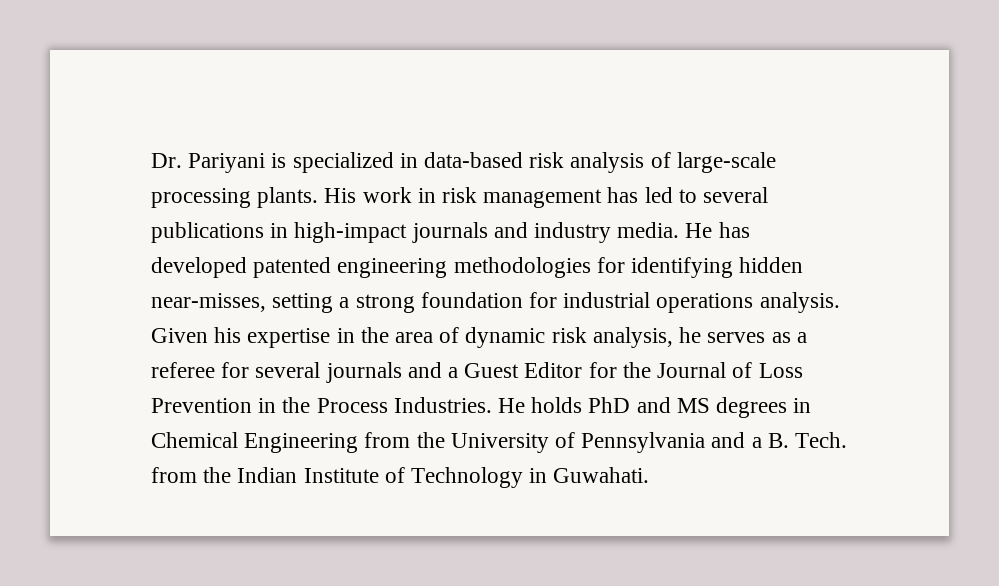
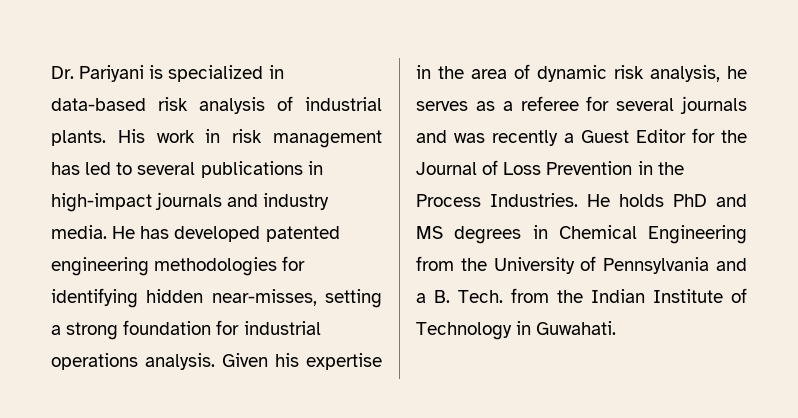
[676,152,776,173] [151,188,251,208] large-scale processing -> [305,97,382,111] industrial
(442, 370) none -> [454,130,558,146] was recently

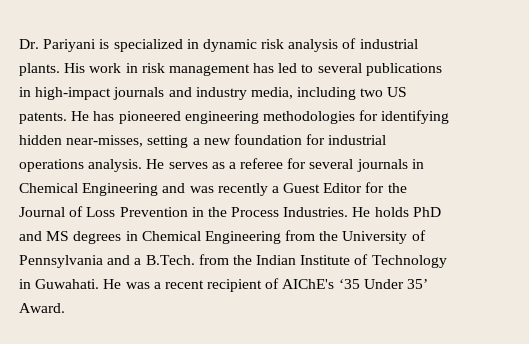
[51,98,146,111] data-based -> [202,39,257,52] dynamic
[51,225,340,242] media. He has developed patented -> [250,87,408,100] [19,111,181,124] media, including two US patents. He has pioneered
[66,322,119,340] strong -> [203,138,231,145] new
[222,353,382,370] [416,64,747,82] Given his expertise in the area of dynamic risk analysis, he -> [146,159,165,169] He
(747, 105) none -> [411,159,424,169] [19,183,159,196] in Chemical Engineering
[434,290,503,303] B. Tech. -> [145,255,195,265] B.Tech.
(617, 328) none -> [103,278,429,292] [19,303,65,313] He was a recent recipient of AIChE's ‘35 Under 35’ Award.

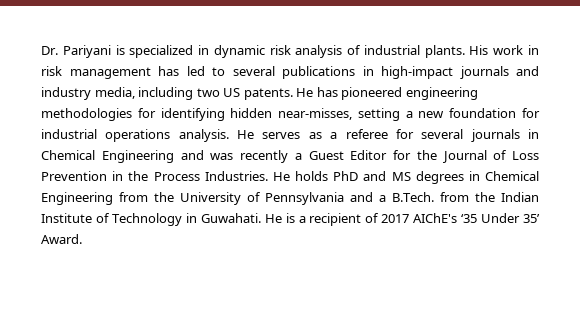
[125,280,204,289] was a recent -> [285,213,306,223] is a
(280, 283) none -> [381,214,410,223] 2017

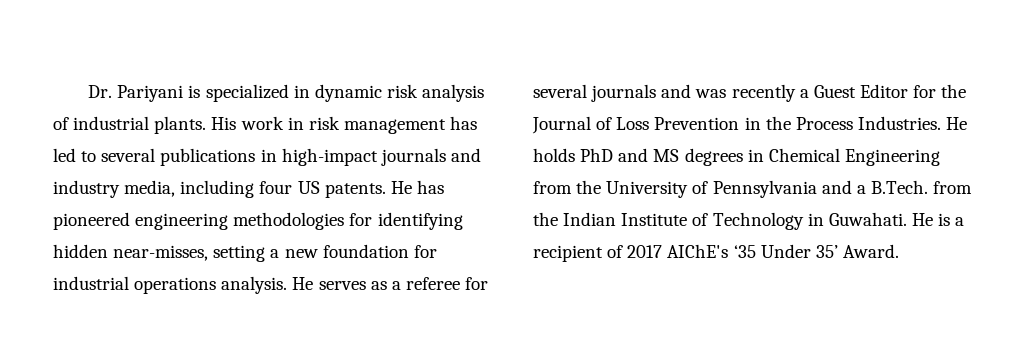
[196,88,220,97] two -> [259,181,293,194] four
[528,129,540,139] [41,150,174,163] in Chemical Engineering -> (657, 93) none

